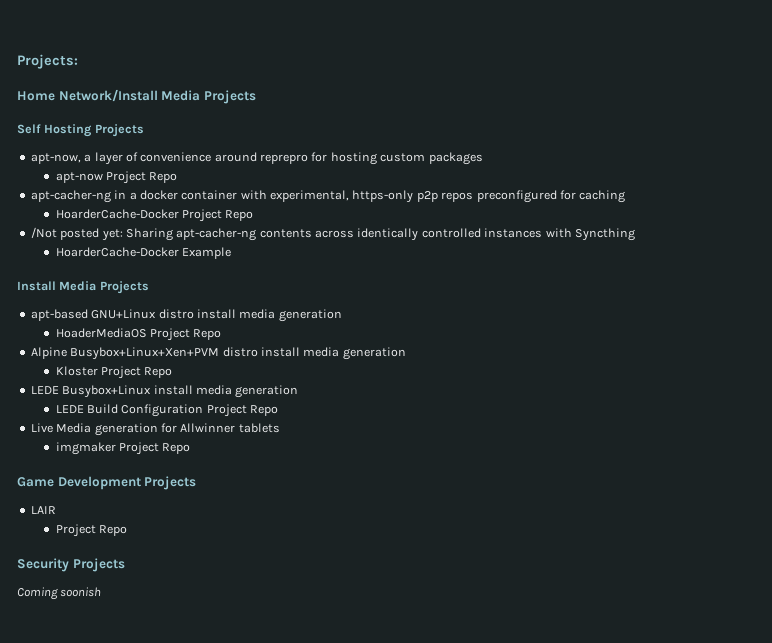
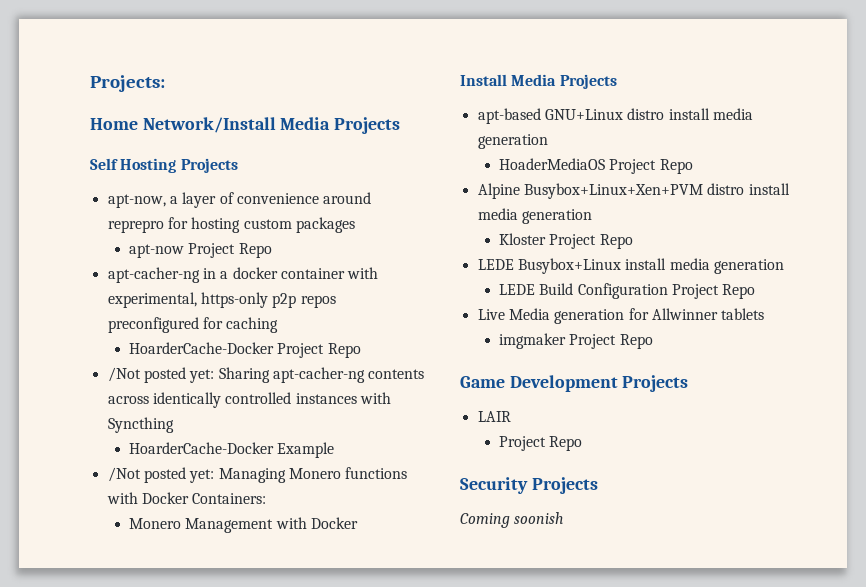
(231, 253) none -> [107,467,408,483] [106,492,267,504] [129,517,358,533] // /Not posted yet: Managing Monero functions with Docker Containers: // Monero Management with Docker

